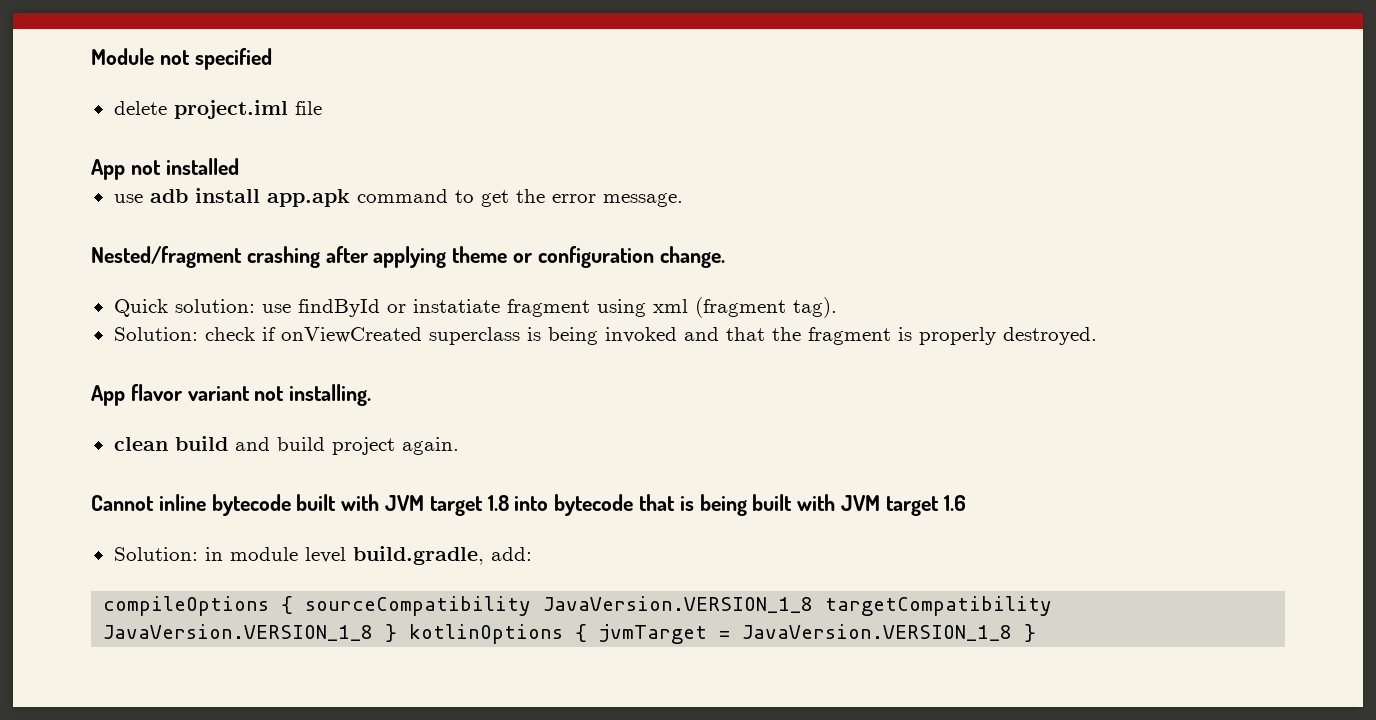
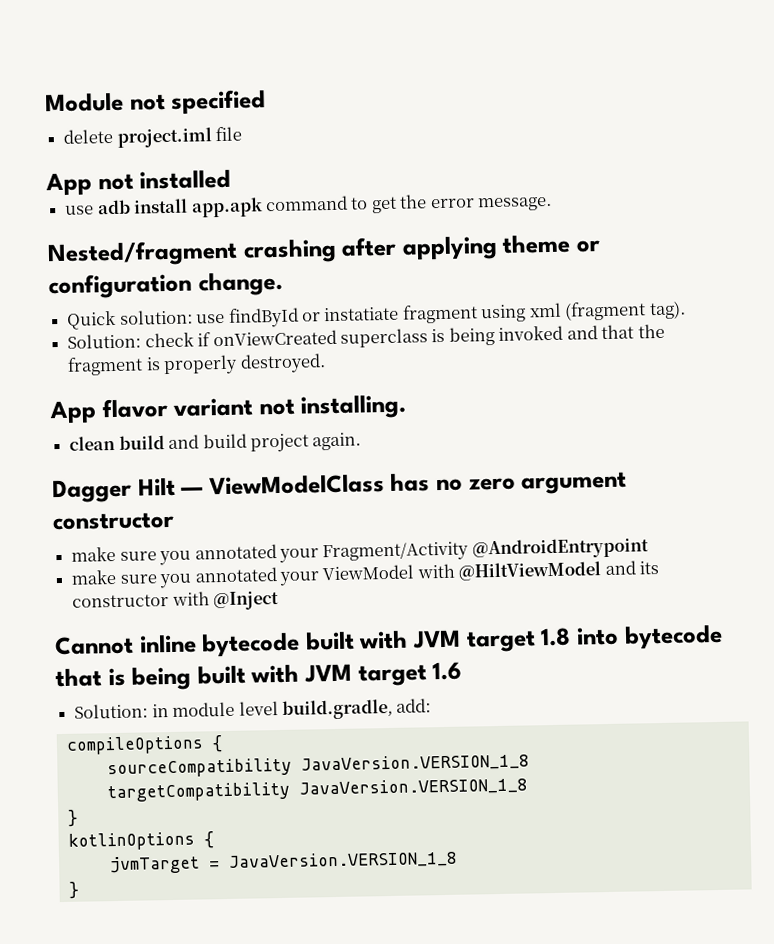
(459, 446) none -> [52,471,628,504] [52,511,174,531] [71,537,649,566] [71,560,660,589] [72,590,280,611] // Dagger Hilt — ViewModelClass has no zero argument constructor // make sure you annotated your Fragment/Activity @AndroidEntrypoint // make sure you annotated your ViewModel with @HiltViewModel and its constructor with @Inject
(294, 605) none -> (223, 744) //
(814, 604) none -> (530, 763) //
[385,624,398,642] } -> [67,809,78,827] // } //
(588, 633) none -> (214, 840) //
(1013, 632) none -> (458, 860) //

